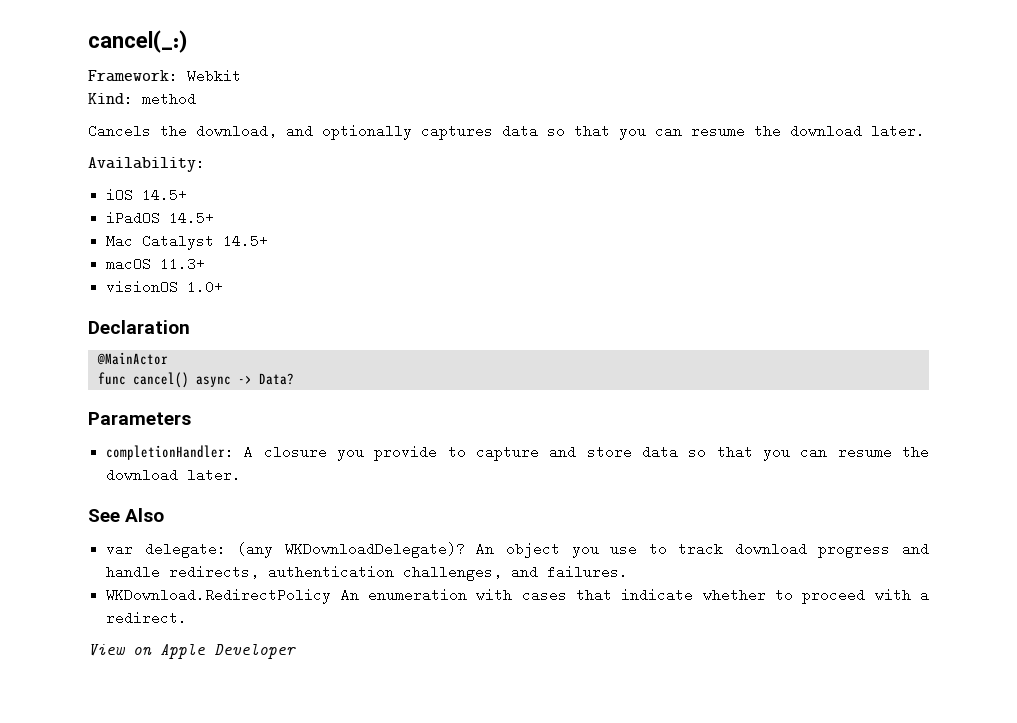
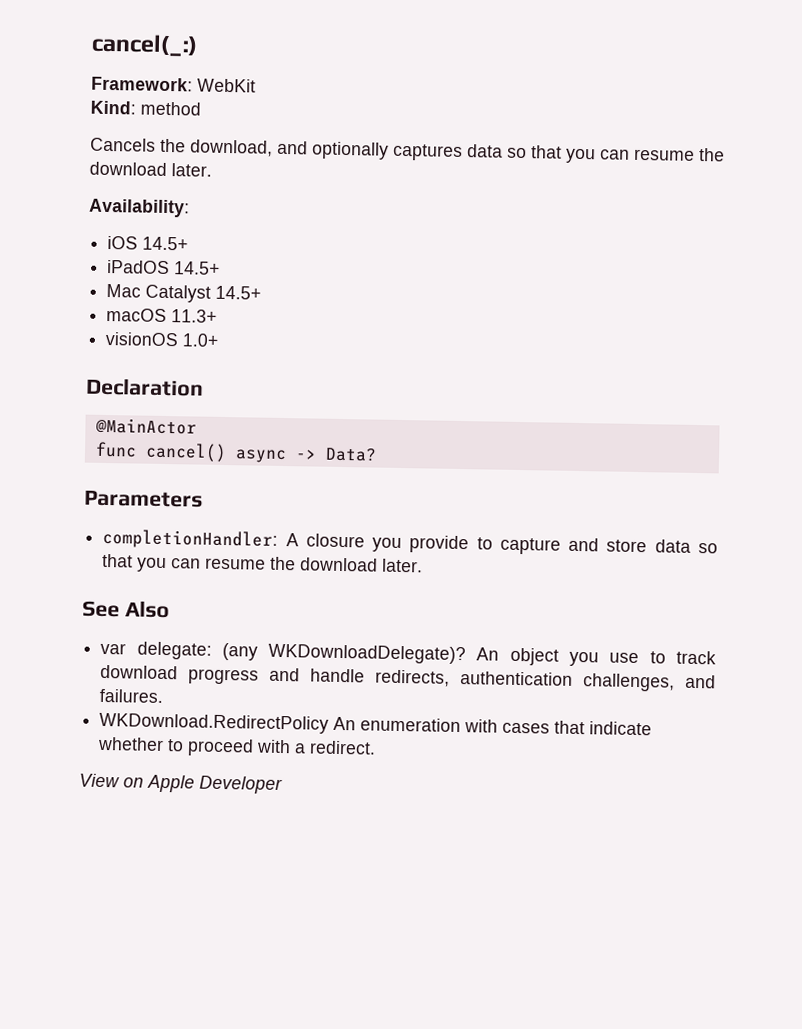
[187,69,241,83] Webkit -> [197,78,256,93] WebKit

